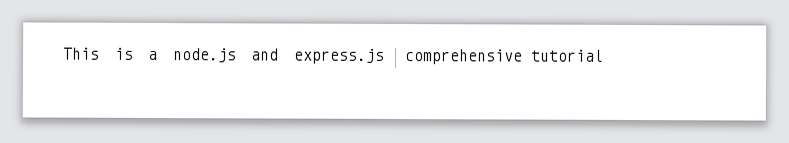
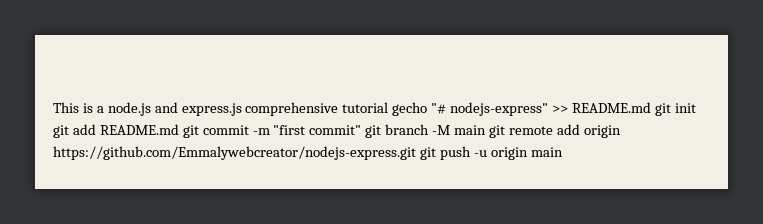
(604, 55) none -> [392,102,696,116] [53,124,621,138] [53,146,563,160] gecho "# nodejs-express" >> README.md git init git add README.md git commit -m "first commit" git branch -M main git remote add origin https://github.com/Emmalywebcreator/nodejs-express.git git push -u origin main

